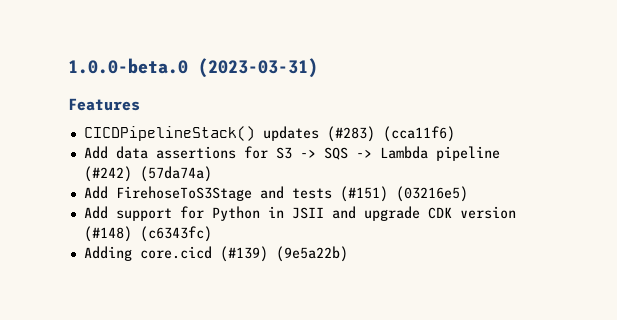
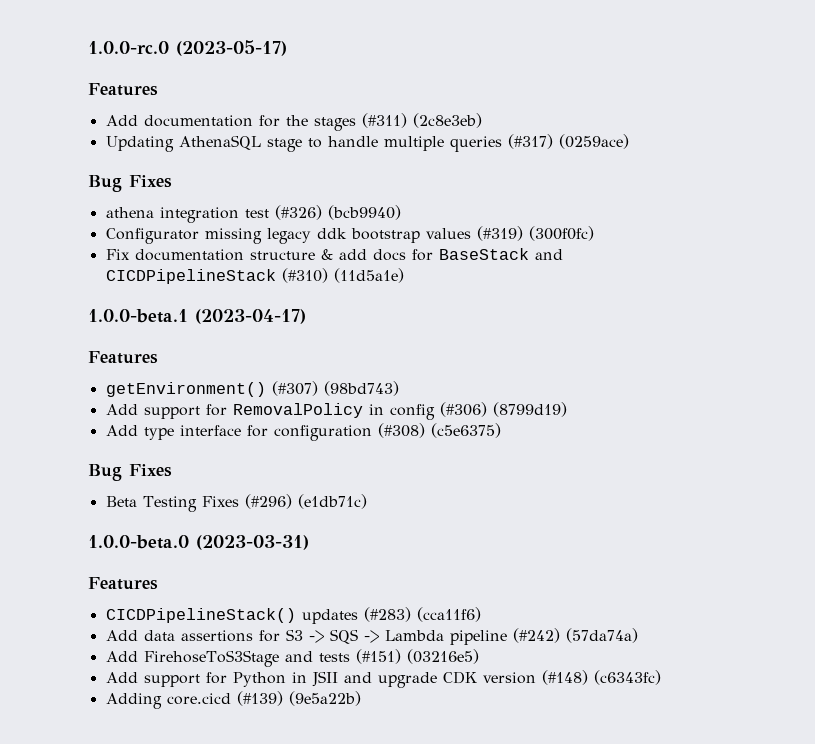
(68, 66) none -> [88,40,287,56] [88,83,158,96] [105,113,482,131] [105,134,629,152] [88,175,172,192] [105,205,401,223] [105,226,594,244] [105,248,563,261] [105,268,404,284] [88,309,306,324] [88,351,158,364] [105,381,399,397] [105,402,567,420] [105,423,501,441] [88,464,172,481] [105,494,367,512] 1.0.0-rc.0 (2023-05-17) // Features // Add documentation for the stages (#311) (2c8e3eb) // Updating AthenaSQL stage to handle multiple queries (#317) (0259ace) // Bug Fixes // athena integration test (#326) (bcb9940) // Configurator missing legacy ddk bootstrap values (#319) (300f0fc) // Fix documentation structure & add docs for BaseStack and CICDPipelineStack (#310) (11d5a1e) // 1.0.0-beta.1 (2023-04-17) // Features // getEnvironment() (#307) (98bd743) // Add support for RemovalPolicy in config (#306) (8799d19) // Add type interface for configuration (#308) (c5e6375) // Bug Fixes // Beta Testing Fixes (#296) (e1db71c) //

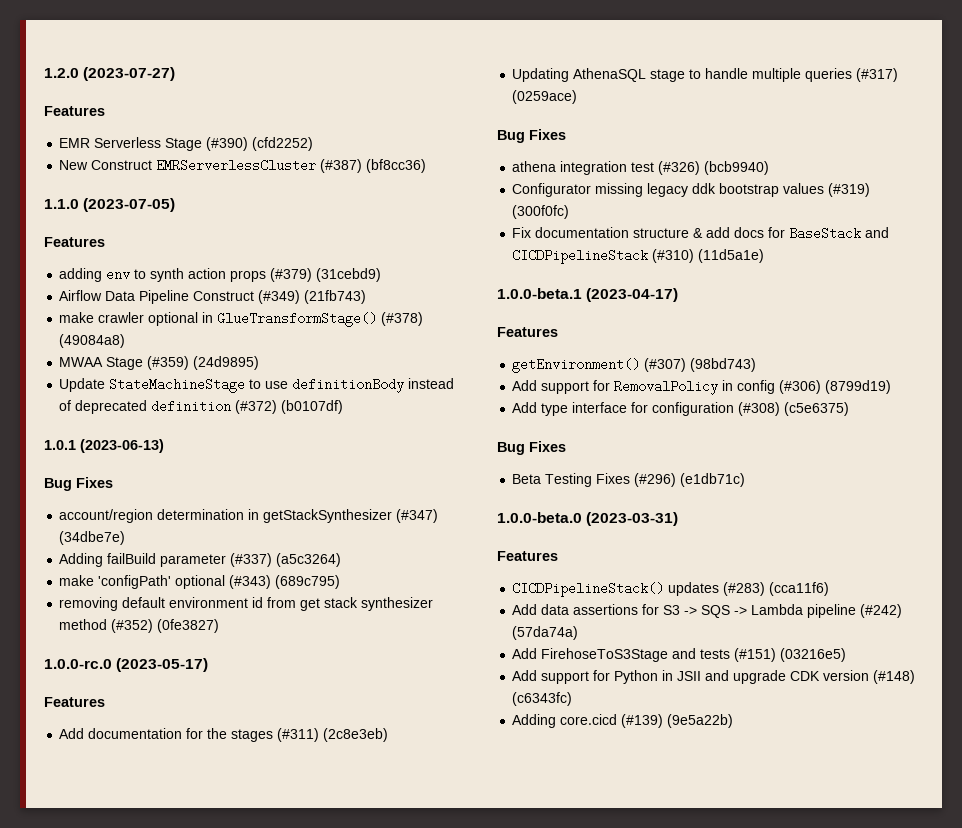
(88, 47) none -> [44,67,176,81] [44,106,105,116] [59,137,314,151] [59,159,427,173] [44,198,176,212] [44,237,105,247] [59,268,382,282] [59,290,367,304] [59,312,424,327] [59,334,126,348] [59,356,260,370] [59,378,455,393] [59,400,344,414] [44,439,164,453] [44,477,113,491] [59,509,439,523] [59,531,126,545] [59,553,342,567] [59,575,341,589] [59,597,434,611] [59,619,220,633] 1.2.0 (2023-07-27) // Features // EMR Serverless Stage (#390) (cfd2252) // New Construct EMRServerlessCluster (#387) (bf8cc36) // 1.1.0 (2023-07-05) // Features // adding env to synth action props (#379) (31cebd9) // Airflow Data Pipeline Construct (#349) (21fb743) // make crawler optional in GlueTransformStage() (#378) (49084a8) // MWAA Stage (#359) (24d9895) // Update StateMachineStage to use definitionBody instead of deprecated definition (#372) (b0107df) // 1.0.1 (2023-06-13) // Bug Fixes // account/region determination in getStackSynthesizer (#347) (34dbe7e) // Adding failBuild parameter (#337) (a5c3264) // make 'configPath' optional (#343) (689c795) // removing default environment id from get stack synthesizer method (#352) (0fe3827) //

